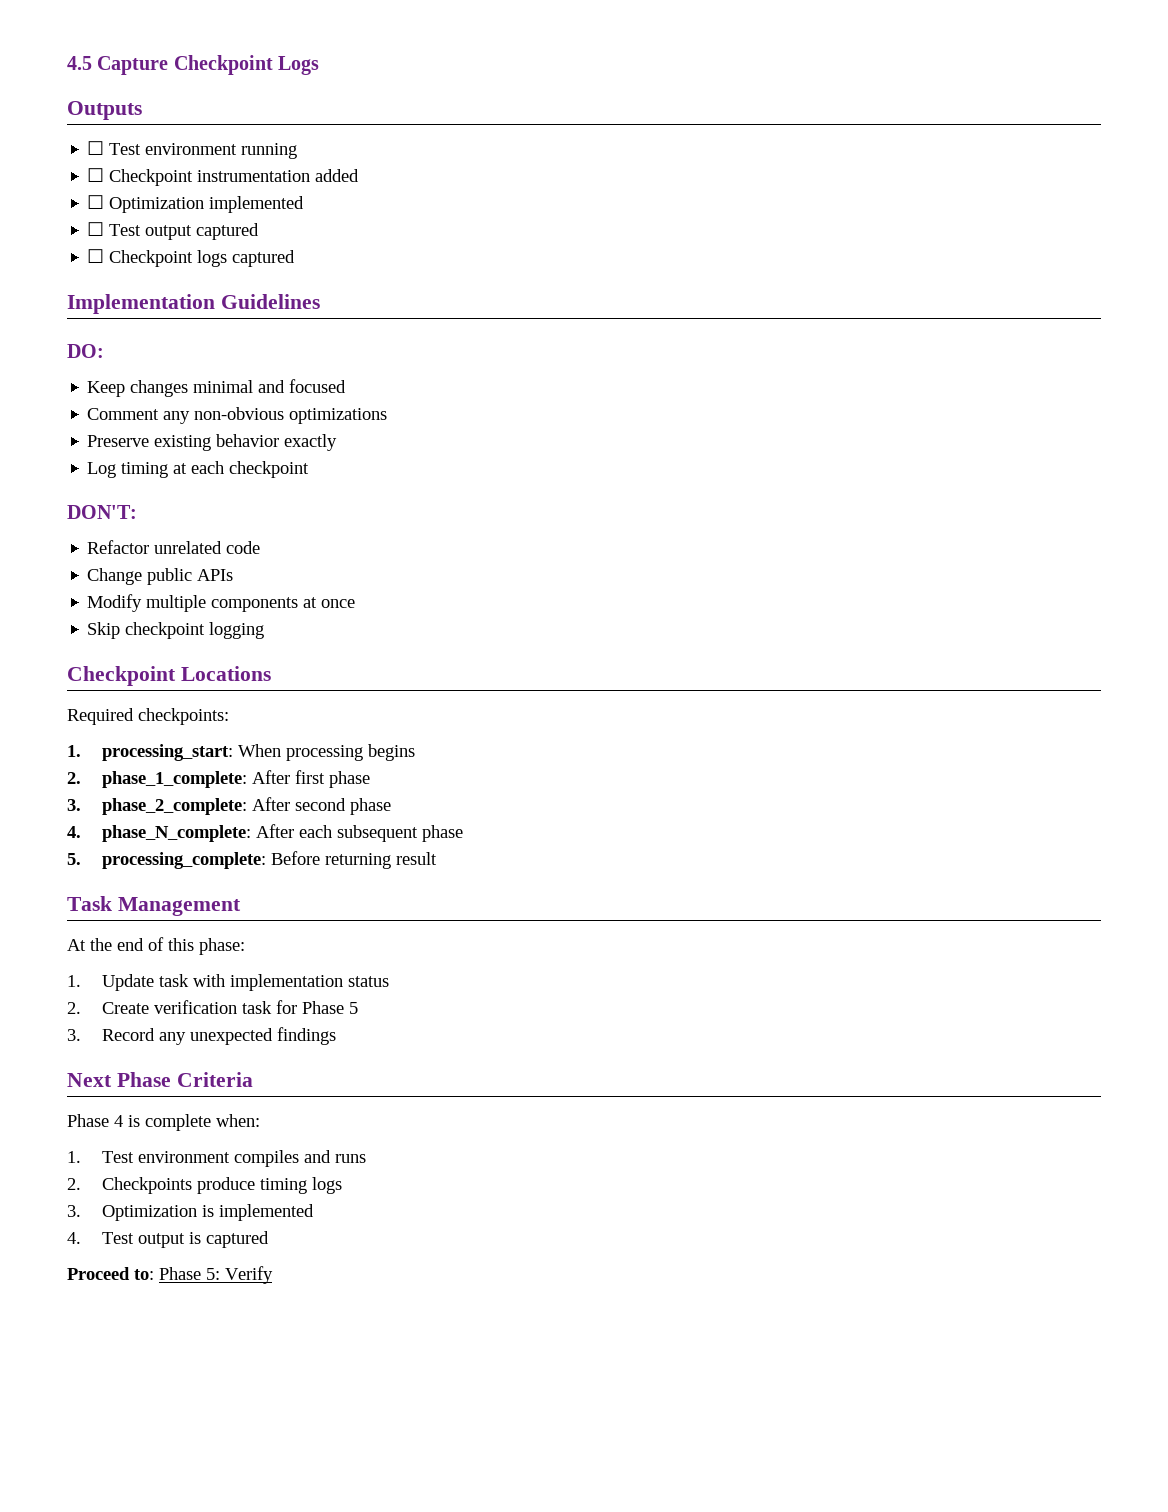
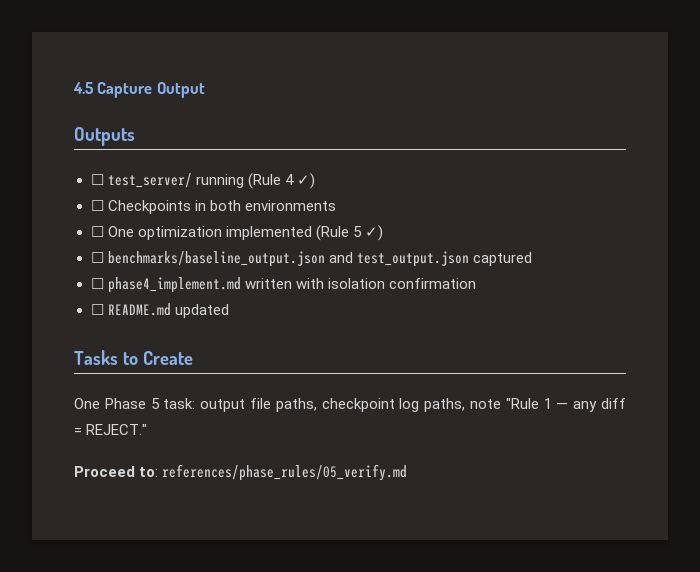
[173,55,320,75] Checkpoint Logs -> [156,82,205,98] Output
[109,143,238,155] Test environment -> [107,173,192,188] test_server/
[87,168,360,186] [87,195,305,213] [87,222,260,240] [87,249,296,267] [67,294,320,314] [67,344,104,358] [87,379,347,397] [87,407,388,424] [87,434,338,451] [87,461,310,478] [67,505,137,519] [87,540,261,554] [87,568,234,585] [87,594,356,612] [87,622,265,639] [67,666,271,686] [67,708,229,725] [67,744,415,761] [67,770,370,788] [67,797,391,815] [67,824,463,842] [67,851,437,869] [67,896,241,916] [67,937,245,955] [67,974,389,991] [67,1000,358,1014] [67,1027,336,1045] [67,1072,253,1087] [67,1114,260,1131] [67,1150,366,1167] [67,1177,342,1194] [67,1204,314,1221] [67,1231,269,1248] // ☐ Checkpoint instrumentation added // ☐ Optimization implemented // ☐ Test output captured // ☐ Checkpoint logs captured // Implementation Guidelines // DO: // Keep changes minimal and focused // Comment any non-obvious optimizations // Preserve existing behavior exactly // Log timing at each checkpoint // DON'T: // Refactor unrelated code // Change public APIs // Modify multiple components at once // Skip checkpoint logging // Checkpoint Locations // Required checkpoints: // 1. processing_start: When processing begins // 2. phase_1_complete: After first phase // 3. phase_2_complete: After second phase // 4. phase_N_complete: After each subsequent phase // 5. processing_complete: Before returning result // Task Management // At the end of this phase: // 1. Update task with implementation status // 2. Create verification task for Phase 5 // 3. Record any unexpected findings // Next Phase Criteria // Phase 4 is complete when: // 1. Test environment compiles and runs // 2. Checkpoints produce timing logs // 3. Optimization is implemented // 4. Test output is captured -> [247,173,315,189] [90,200,336,214] [90,225,383,241] [90,251,532,267] [90,277,476,293] [90,303,229,318] [74,350,193,365] [74,398,626,412] [74,424,148,435] (Rule 4 ✓) // ☐ Checkpoints in both environments // ☐ One optimization implemented (Rule 5 ✓) // ☐ benchmarks/baseline_output.json and test_output.json captured // ☐ phase4_implement.md written with isolation confirmation // ☐ README.md updated // Tasks to Create // One Phase 5 task: output file paths, checkpoint log paths, note "Rule 1 — any diff = REJECT."
[159,1266,273,1284] Phase 5: Verify -> [162,464,408,481] references/phase_rules/05_verify.md

